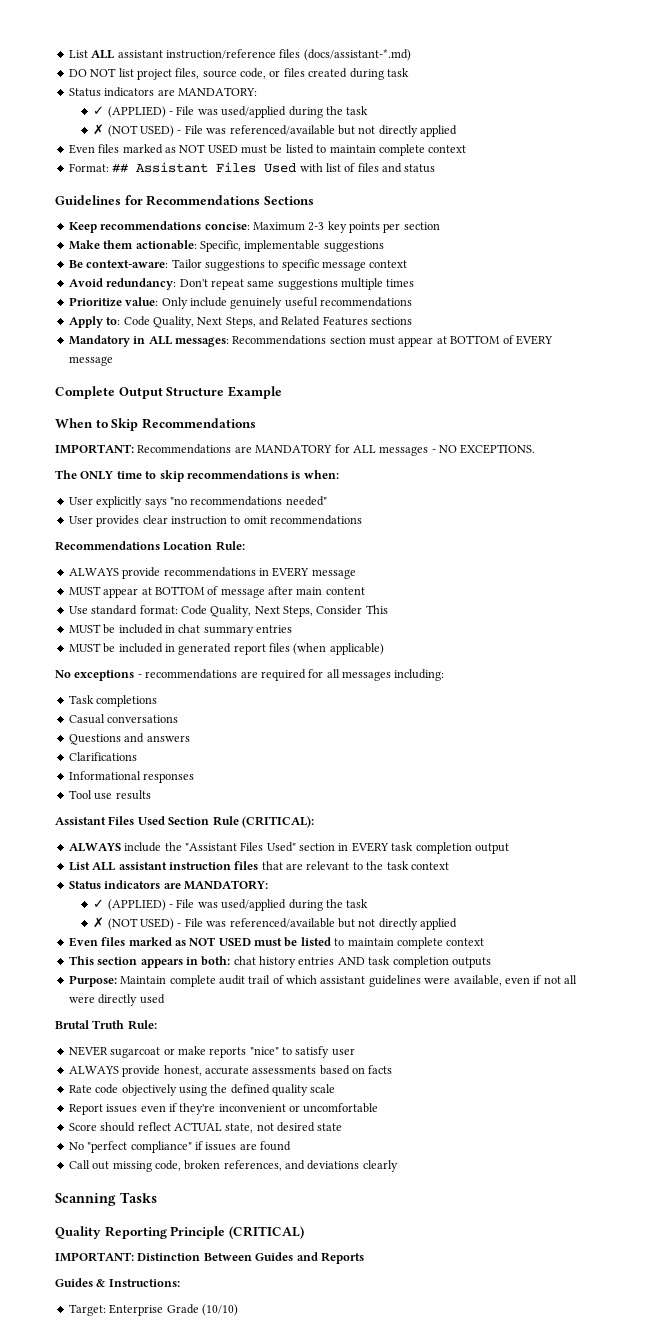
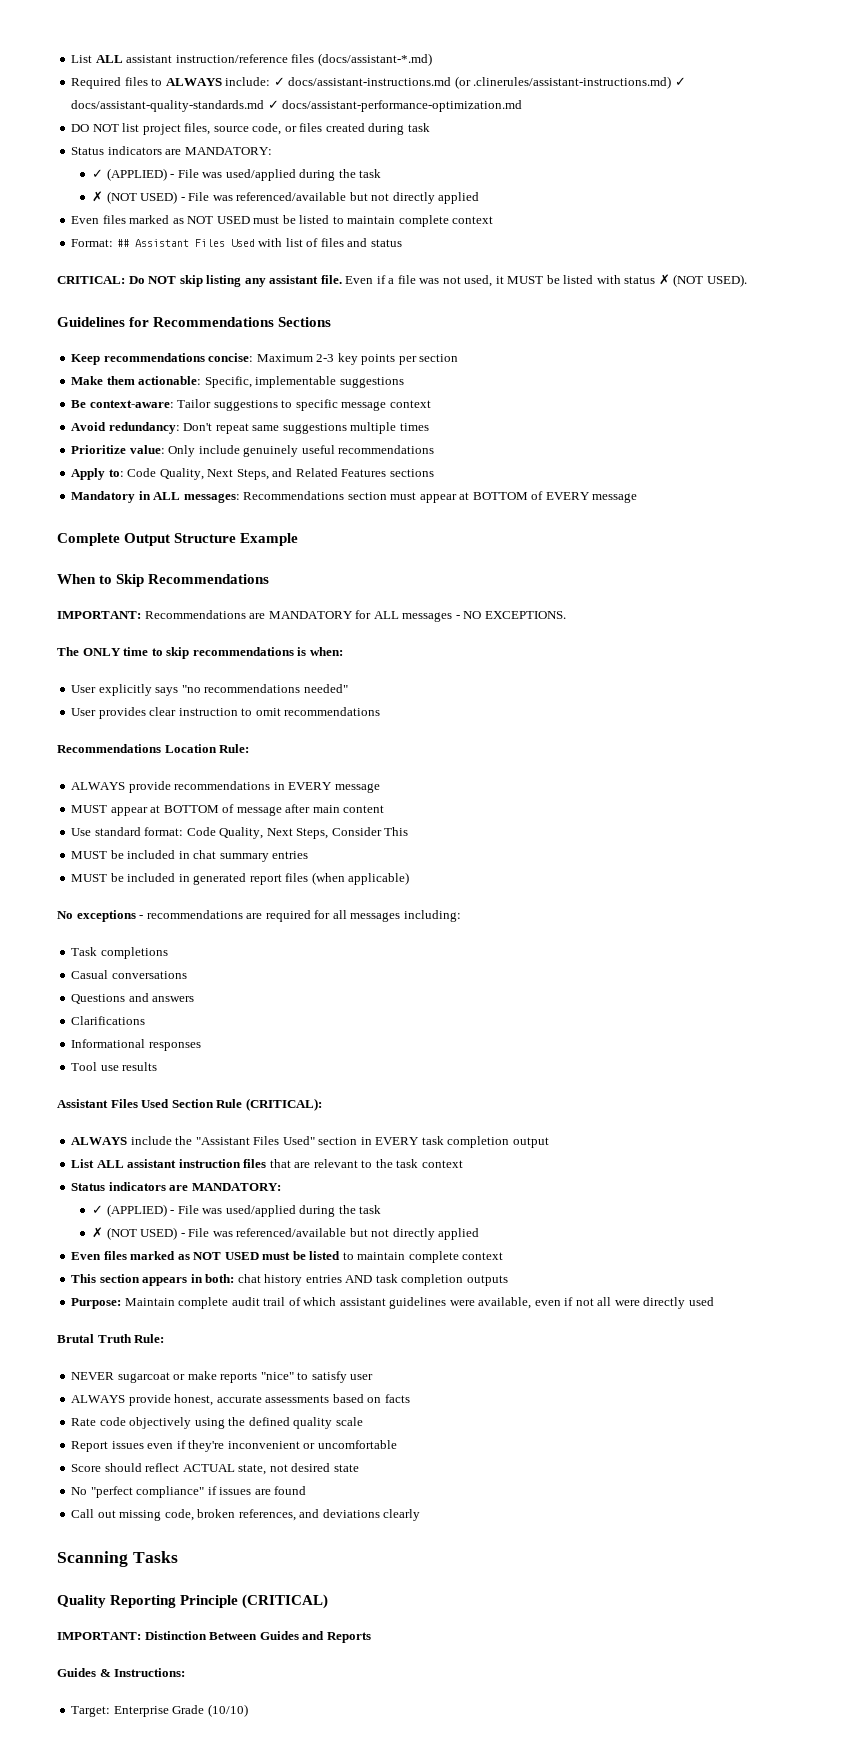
(411, 55) none -> [71,76,686,89] [71,100,523,112] // Required files to ALWAYS include: ✓ docs/assistant-instructions.md (or .clinerules/assistant-instructions.md) ✓ docs/assistant-quality-standards.md ✓ docs/assistant-performance-optimization.md
(436, 168) none -> [57,274,747,287] // CRITICAL: Do NOT skip listing any assistant file. Even if a file was not used, it MUST be listed with status ✗ (NOT USED).

